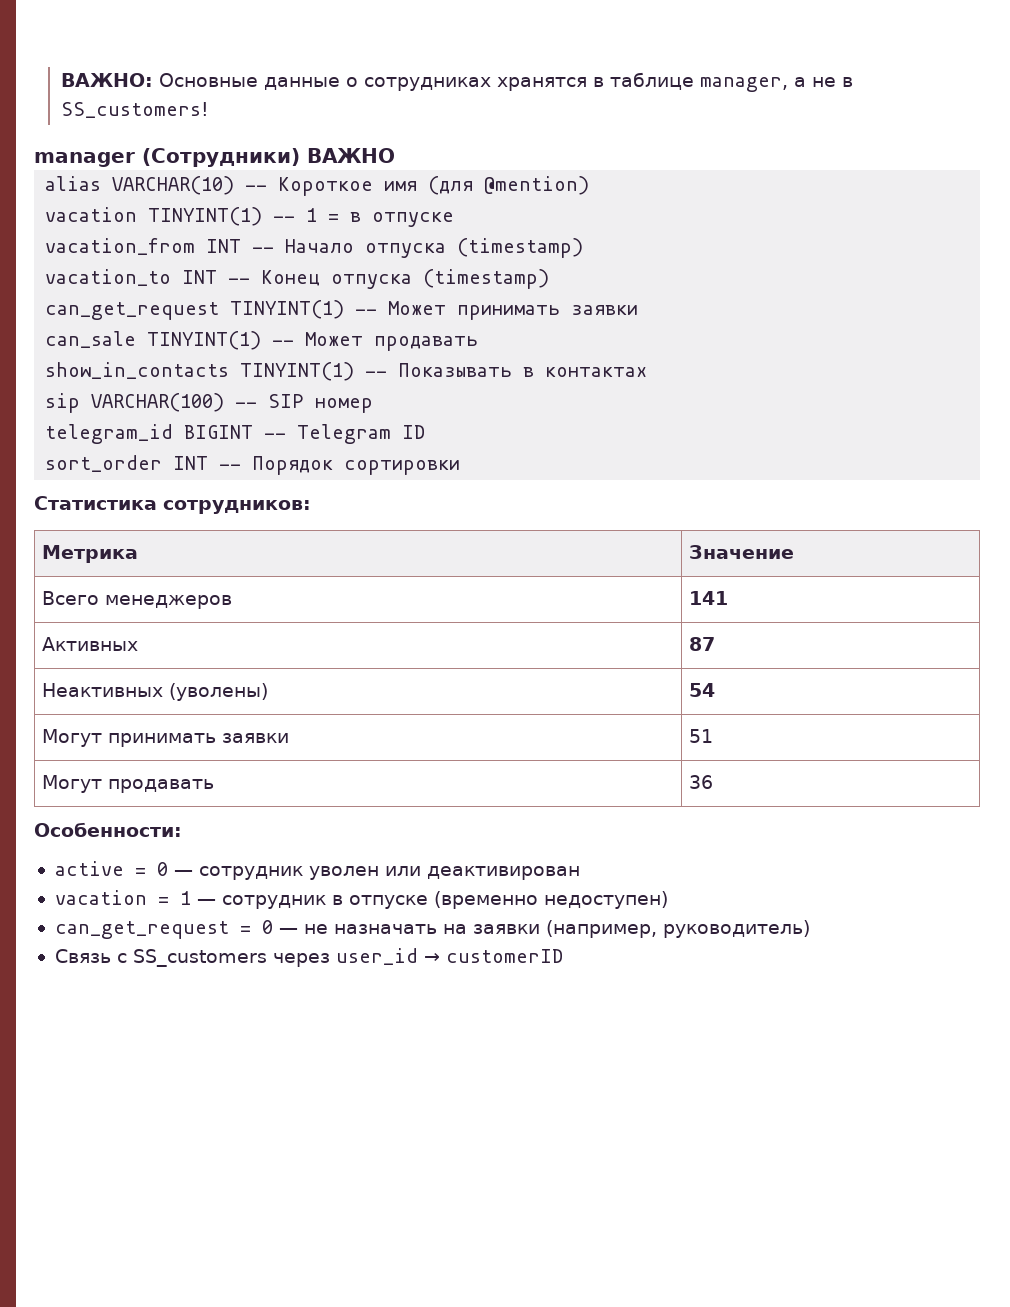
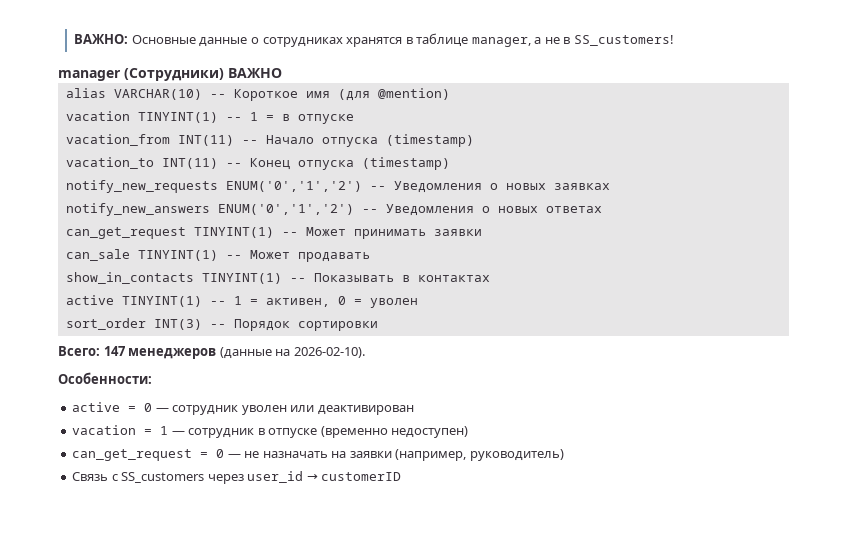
[206,239,242,253] INT -> [177,135,234,146] INT(11)
[182,270,218,284] INT -> [161,158,218,169] INT(11)
(550, 279) none -> [65,180,610,193] [65,203,602,216] // notify_new_requests ENUM('0','1','2') -- Уведомления о новых заявках // notify_new_answers ENUM('0','1','2') -- Уведомления о новых ответах
[45,393,374,413] [45,424,426,444] sip VARCHAR(100) -- SIP номер // telegram_id BIGINT -- Telegram ID -> [65,295,418,308] active TINYINT(1) -- 1 = активен, 0 = уволен
[173,456,209,470] INT -> [153,319,202,330] INT(3)
[34,496,311,514] [41,545,138,563] [688,545,794,559] [41,591,232,609] [688,591,728,605] [41,637,138,651] [688,637,715,651] [41,683,268,701] [688,683,715,697] [41,729,289,747] [688,729,713,743] [41,775,214,793] [688,775,713,789] Статистика сотрудников: // Метрика | Значение // Всего менеджеров | 141 // Активных | 87 // Неактивных (уволены) | 54 // Могут принимать заявки | 51 // Могут продавать | 36 -> [58,346,365,359] Всего: 147 менеджеров (данные на 2026-02-10).

